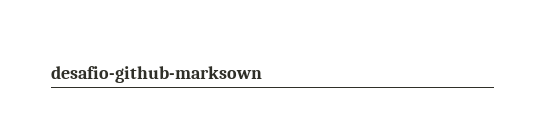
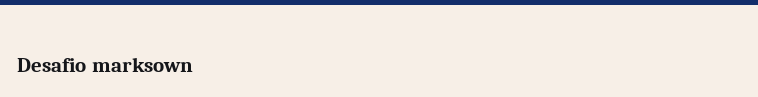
[51,66,262,83] desafio-github-marksown -> [17,57,193,72] Desafio marksown

